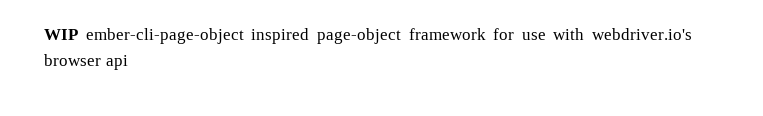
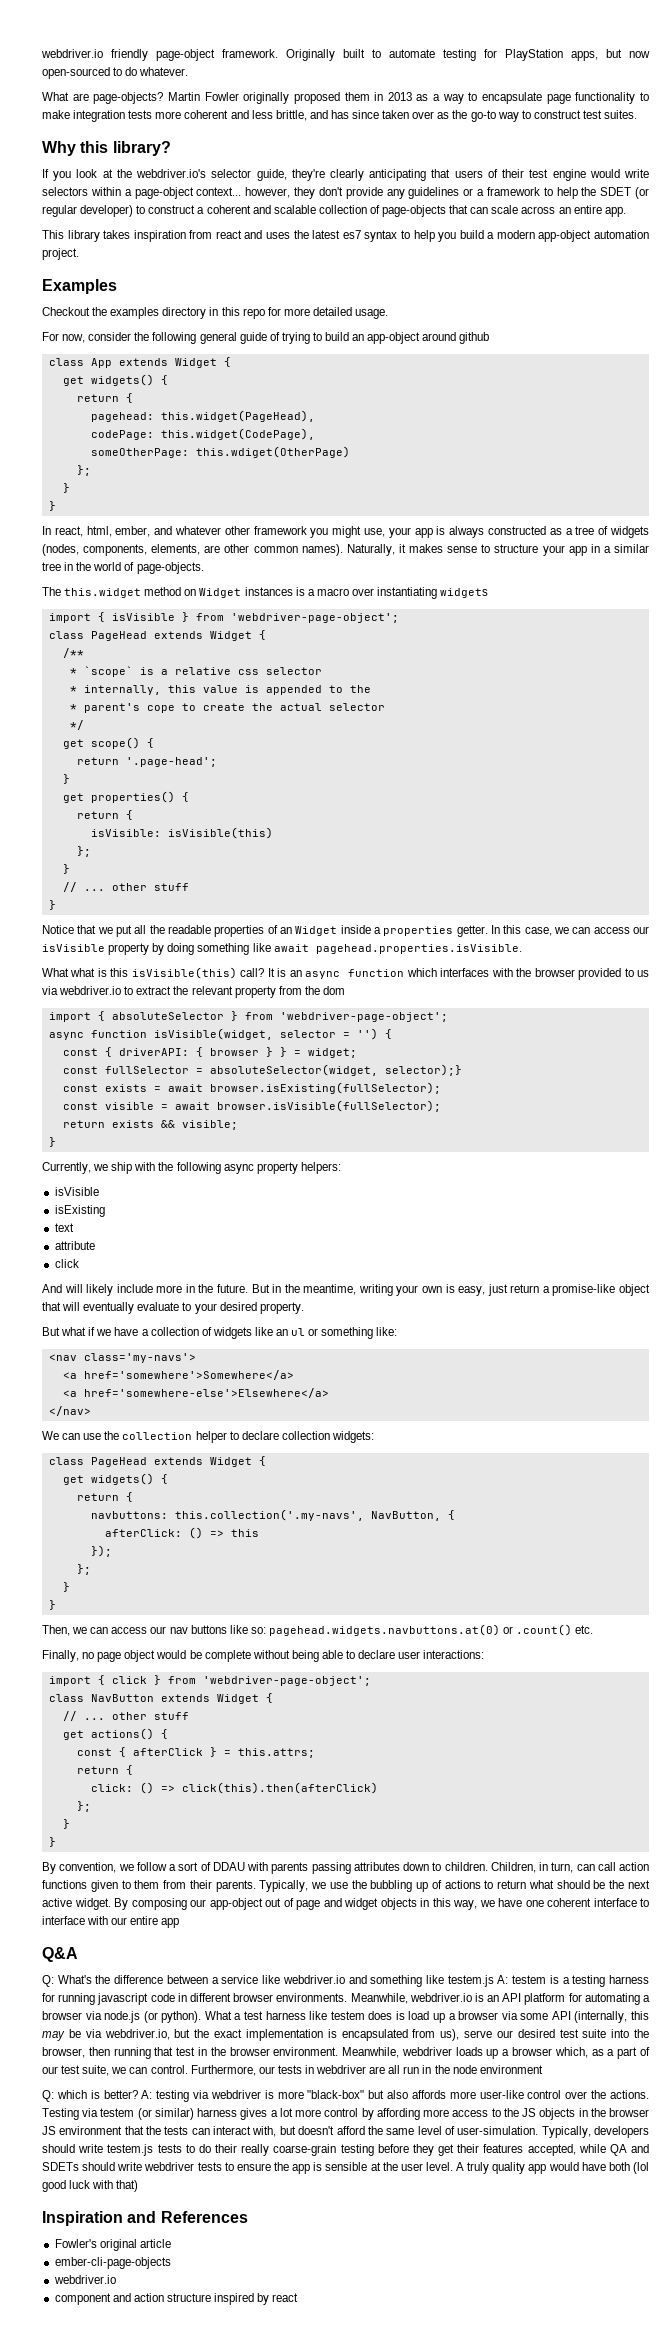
[44,28,692,44] [44,54,128,70] WIP ember-cli-page-object inspired page-object framework for use with webdriver.io's browser api -> [41,49,650,61] [42,67,189,79] [42,92,649,104] [42,110,638,122] [42,141,171,156] [42,169,649,181] [42,187,649,199] [42,205,626,217] [42,230,649,242] [42,248,79,260] [42,279,117,294] [42,307,389,319] [42,332,490,344] [48,357,231,368] [62,374,168,386] [76,393,133,403] [90,410,315,422] [90,428,315,440] [90,446,350,458] [76,465,91,476] [62,483,70,493] [48,501,56,511] [42,526,649,538] [42,544,649,556] [42,562,204,574] [42,587,489,599] [48,612,399,623] [48,630,266,641] [62,648,84,658] [69,666,322,677] [69,685,371,695] [69,703,385,713] [69,720,84,730] [62,737,154,749] [76,757,217,767] [62,774,70,784] [62,791,189,803] [76,810,133,820] [90,827,273,839] [76,846,91,857] [62,864,70,874] [62,882,189,892] [48,900,56,910] [42,925,649,937] [42,943,522,955] [42,967,649,980] [42,986,345,998] [48,1011,448,1022] [48,1028,392,1040] [62,1047,357,1058] [62,1064,462,1076] [62,1082,441,1094] [62,1100,441,1112] [62,1120,238,1130] [48,1137,56,1147] [42,1162,341,1174] [54,1187,99,1196] [54,1205,105,1217] [54,1223,74,1232] [54,1241,95,1250] [54,1259,79,1268] [42,1284,650,1296] [42,1302,304,1314] [42,1327,398,1339] [48,1353,196,1363] [62,1370,294,1380] [62,1388,329,1398] [48,1406,91,1416] [42,1431,374,1443] [48,1456,266,1467] [62,1473,168,1485] [76,1492,133,1502] [90,1509,455,1521] [104,1527,259,1539] [90,1545,112,1557] [76,1564,91,1575] [62,1582,70,1592] [48,1600,56,1610] [42,1624,594,1636] [42,1650,485,1662] [48,1675,371,1686] [48,1693,273,1704] [62,1711,189,1721] [62,1728,168,1740] [76,1747,315,1758] [76,1765,133,1775] [90,1782,378,1794] [76,1801,91,1812] [62,1819,70,1829] [48,1837,56,1847] [42,1862,649,1874] [42,1880,651,1892] [42,1898,649,1910] [42,1916,180,1928] [42,1947,78,1962] [42,1975,649,1987] [42,1993,650,2005] [42,2011,649,2023] [42,2029,649,2041] [42,2047,650,2059] [42,2065,543,2076] [42,2090,650,2102] [42,2108,649,2120] [42,2126,650,2138] [42,2144,649,2156] [42,2162,649,2174] [42,2180,139,2192] [42,2211,248,2226] [54,2239,171,2251] [54,2257,171,2269] [53,2275,116,2284] [54,2293,299,2305] webdriver.io friendly page-object framework. Originally built to automate testing for PlayStation apps, but now open-sourced to do whatever. // What are page-objects? Martin Fowler originally proposed them in 2013 as a way to encapsulate page functionality to make integration tests more coherent and less brittle, and has since taken over as the go-to way to construct test suites. // Why this library? // If you look at the webdriver.io's selector guide, they're clearly anticipating that users of their test engine would write selectors within a page-object context... however, they don't provide any guidelines or a framework to help the SDET (or regular developer) to construct a coherent and scalable collection of page-objects that can scale across an entire app. // This library takes inspiration from react and uses the latest es7 syntax to help you build a modern app-object automation project. // Examples // Checkout the examples directory in this repo for more detailed usage. // For now, consider the following general guide of trying to build an app-object around github // class App extends Widget { // get widgets() { // return { // pagehead: this.widget(PageHead), // codePage: this.widget(CodePage), // someOtherPage: this.wdiget(OtherPage) // }; // } // } // In react, html, ember, and whatever other framework you might use, your app is always constructed as a tree of widgets (nodes, components, elements, are other common names). Naturally, it makes sense to structure your app in a similar tree in the world of page-objects. // The this.widget method on Widget instances is a macro over instantiating widgets // import { isVisible } from 'webdriver-page-object'; // class PageHead extends Widget { // /** // * `scope` is a relative css selector // * internally, this value is appended to the // * parent's cope to create the actual selector // */ // get scope() { // return '.page-head'; // } // get properties() { // return { // isVisible: isVisible(this) // }; // } // // ... other stuff // } // Notice that we put all the readable properties of an Widget inside a properties getter. In this case, we can access our isVisible property by doing something like await pagehead.properties.isVisible. // What what is this isVisible(this) call? It is an async function which interfaces with the browser provided to us via webdriver.io to extract the relevant property from the dom // import { absoluteSelector } from 'webdriver-page-object'; // async function isVisible(widget, selector = '') { // const { driverAPI: { browser } } = widget; // const fullSelector = absoluteSelector(widget, selector);} // const exists = await browser.isExisting(fullSelector); // const visible = await browser.isVisible(fullSelector); // return exists && visible; // } // Currently, we ship with the following async property helpers: // isVisible // isExisting // text // attribute // click // And will likely include more in the future. But in the meantime, writing your own is easy, just return a promise-like object that will eventually evaluate to your desired property. // But what if we have a collection of widgets like an ul or something like: // <nav class='my-navs'> // <a href='somewhere'>Somewhere</a> // <a href='somewhere-else'>Elsewhere</a> // </nav> // We can use the collection helper to declare collection widgets: // class PageHead extends Widget { // get widgets() { // return { // navbuttons: this.collection('.my-navs', NavButton, { // afterClick: () => this // }); // }; // } // } // Then, we can access our nav buttons like so: pagehead.widgets.navbuttons.at(0) or .count() etc. // Finally, no page object would be complete without being able to declare user interactions: // import { click } from 'webdriver-page-object'; // class NavButton extends Widget { // // ... other stuff // get actions() { // const { afterClick } = this.attrs; // return { // click: () => click(this).then(afterClick) // }; // } // } // By convention, we follow a sort of DDAU with parents passing attributes down to children. Children, in turn, can call action functions given to them from their parents. Typically, we use the bubbling up of actions to return what should be the next active widget. By composing our app-object out of page and widget objects in this way, we have one coherent interface to interface with our entire app // Q&A // Q: What's the difference between a service like webdriver.io and something like testem.js A: testem is a testing harness for running javascript code in different browser environments. Meanwhile, webdriver.io is an API platform for automating a browser via node.js (or python). What a test harness like testem does is load up a browser via some API (internally, this may be via webdriver.io, but the exact implementation is encapsulated from us), serve our desired test suite into the browser, then running that test in the browser environment. Meanwhile, webdriver loads up a browser which, as a part of our test suite, we can control. Furthermore, our tests in webdriver are all run in the node environment // Q: which is better? A: testing via webdriver is more "black-box" but also affords more user-like control over the actions. Testing via testem (or similar) harness gives a lot more control by affording more access to the JS objects in the browser JS environment that the tests can interact with, but doesn't afford the same level of user-simulation. Typically, developers should write testem.js tests to do their really coarse-grain testing before they get their features accepted, while QA and SDETs should write webdriver tests to ensure the app is sensible at the user level. A truly quality app would have both (lol good luck with that) // Inspiration and References // Fowler's original article // ember-cli-page-objects // webdriver.io // component and action structure inspired by react

